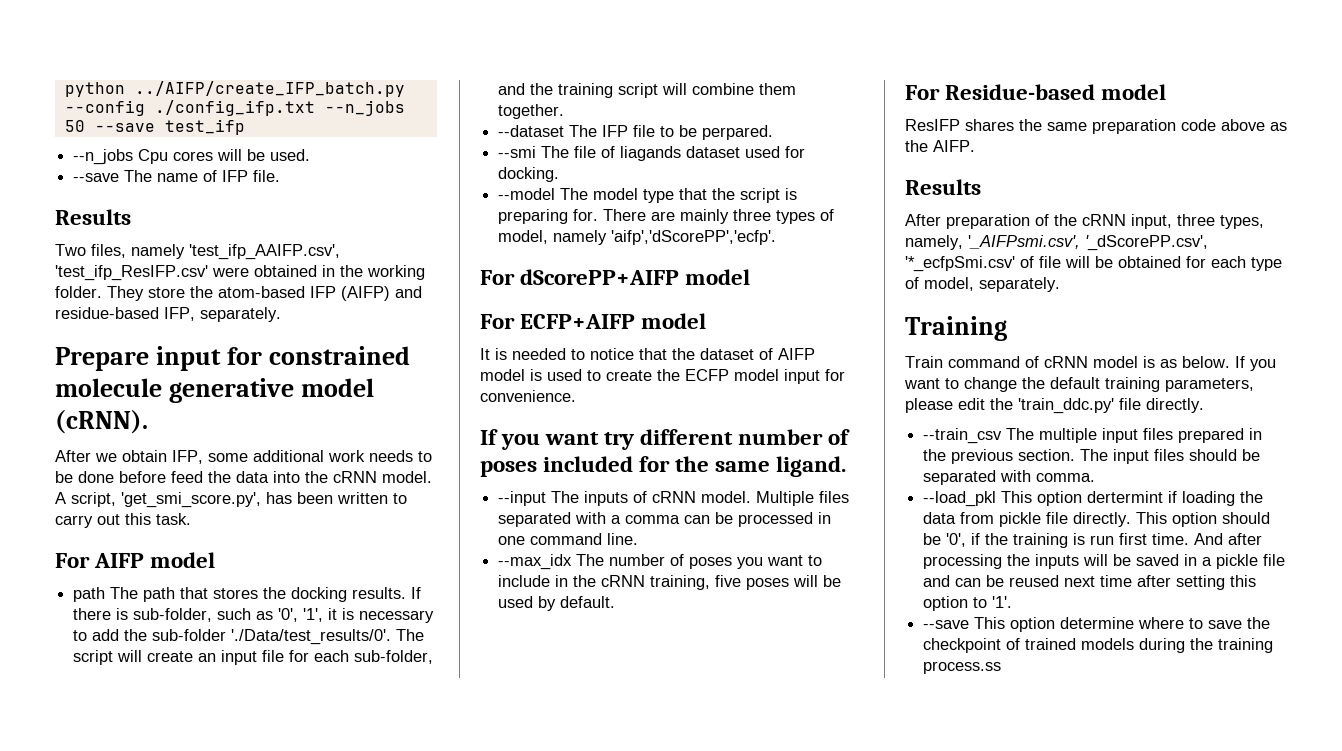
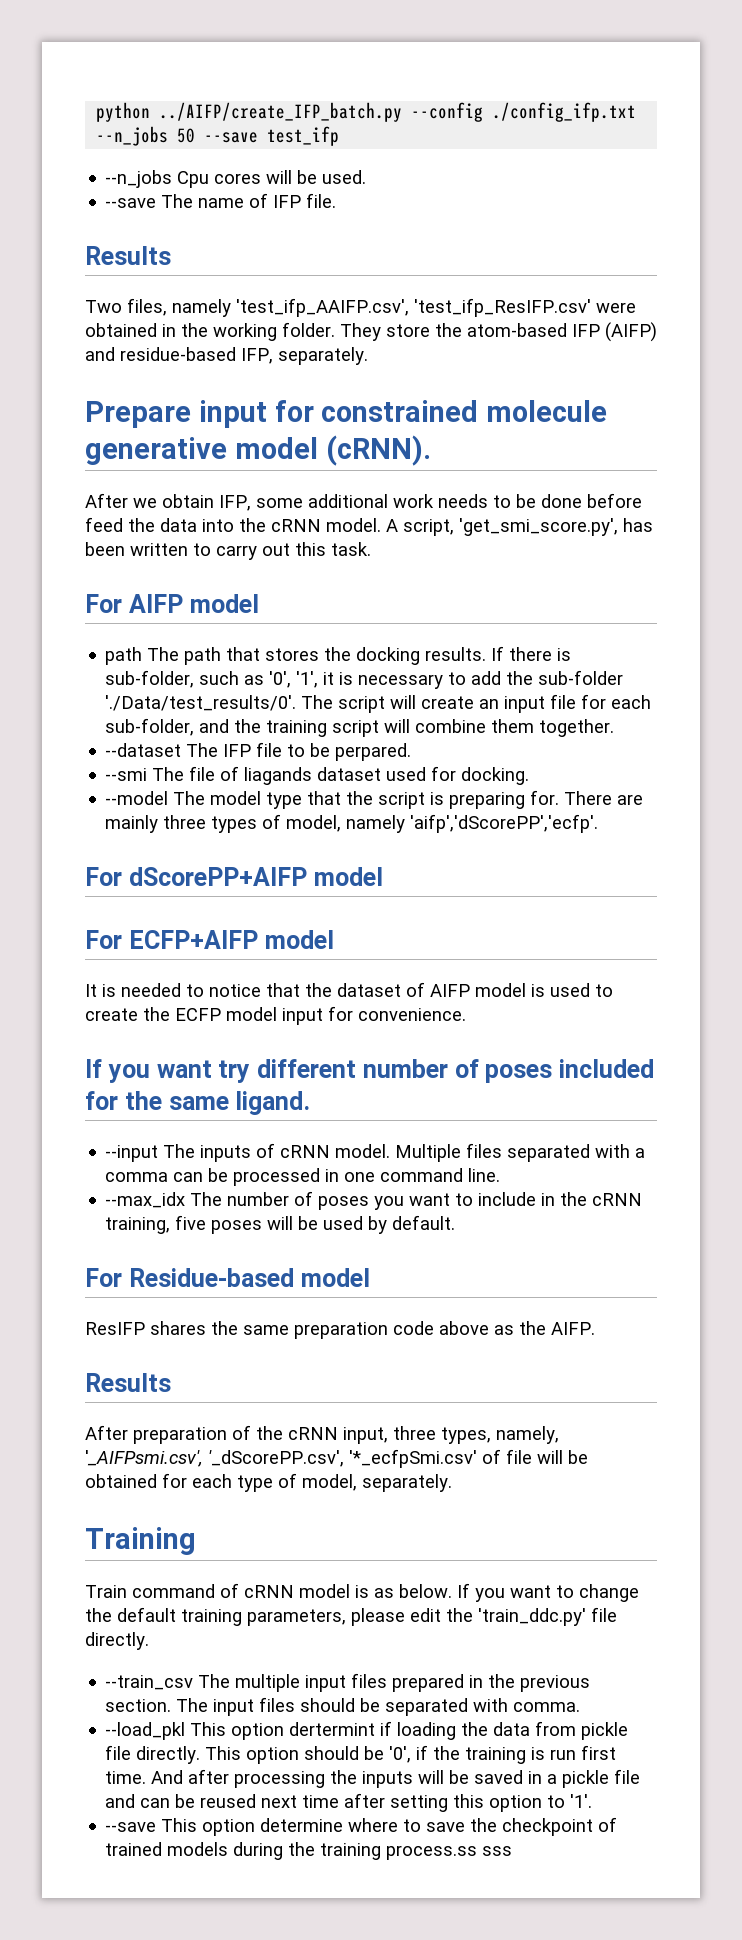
(1002, 667) none -> [482,1846,513,1856] sss

